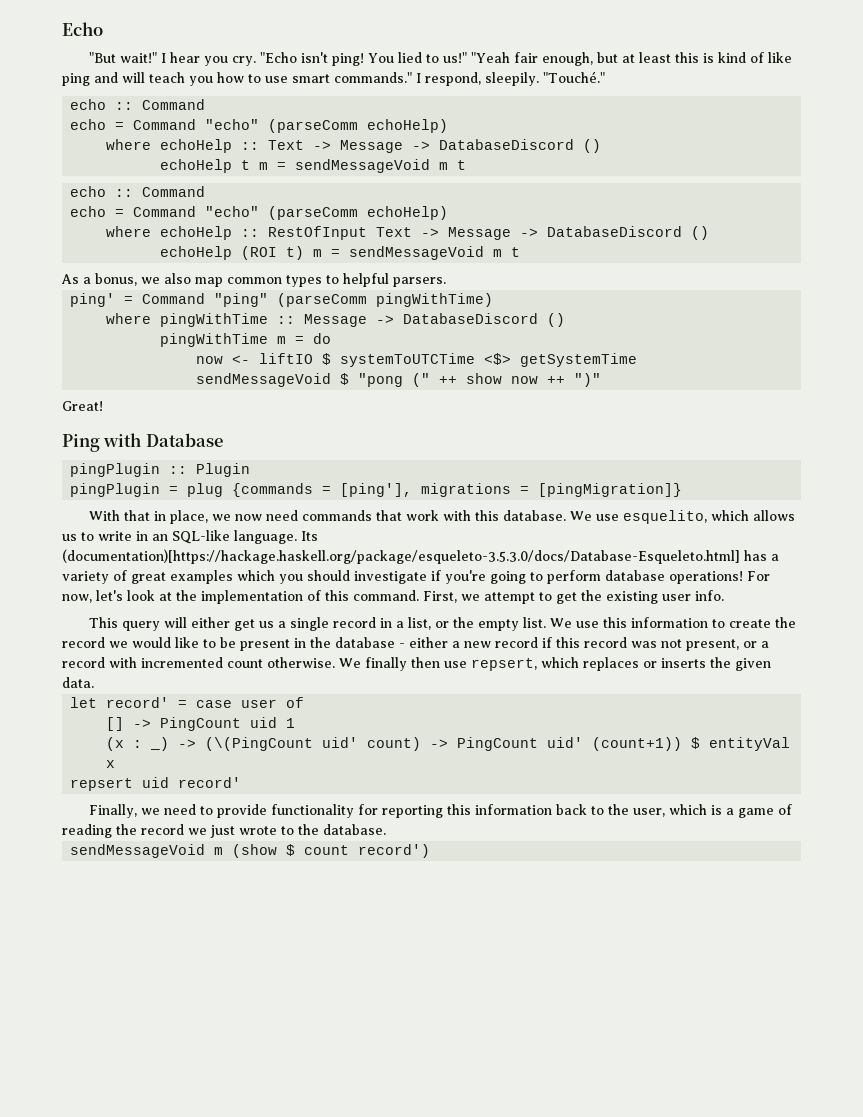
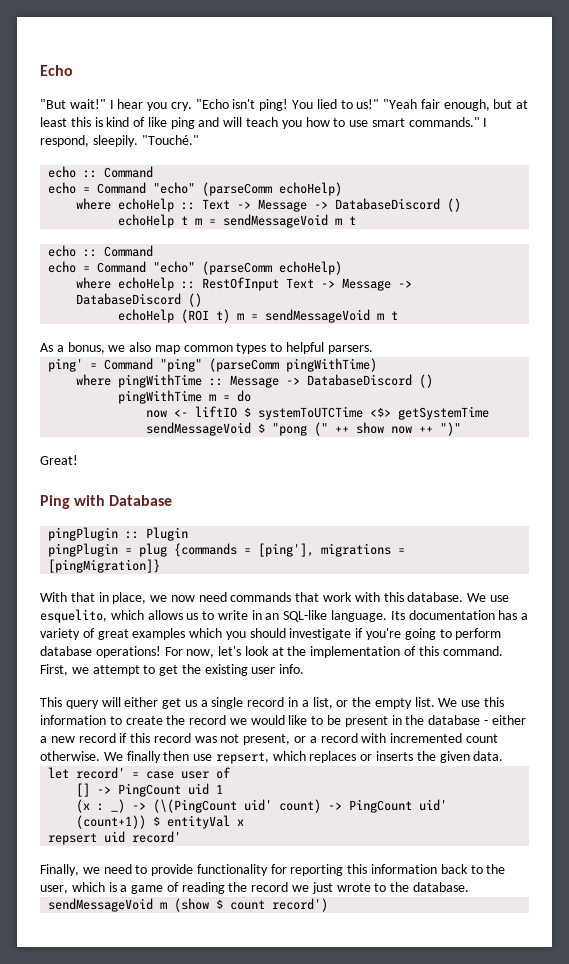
[62,549,740,564] (documentation)[https://hackage.haskell.org/package/esqueleto-3.5.3.0/docs/Database-Esqueleto.html] -> [408,610,495,620] documentation

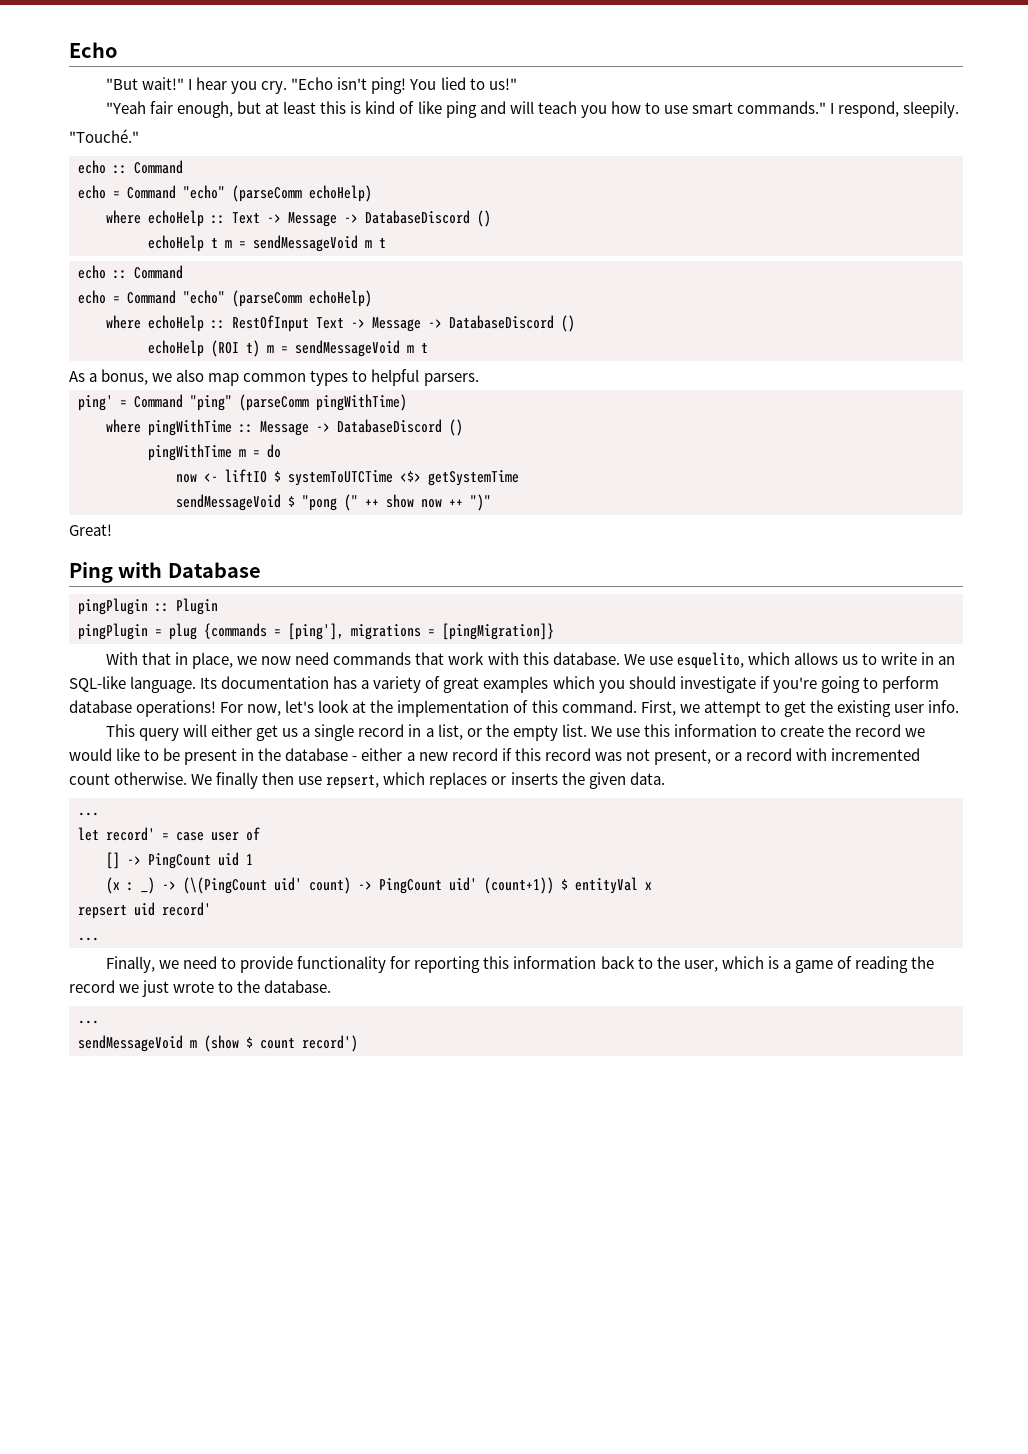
(380, 104) none -> (517, 84) //
(138, 141) none -> (960, 109) //
(504, 756) none -> [78,812,99,816] // ...
(182, 837) none -> [78,937,99,941] // ...
(469, 887) none -> [78,1020,99,1024] // ...

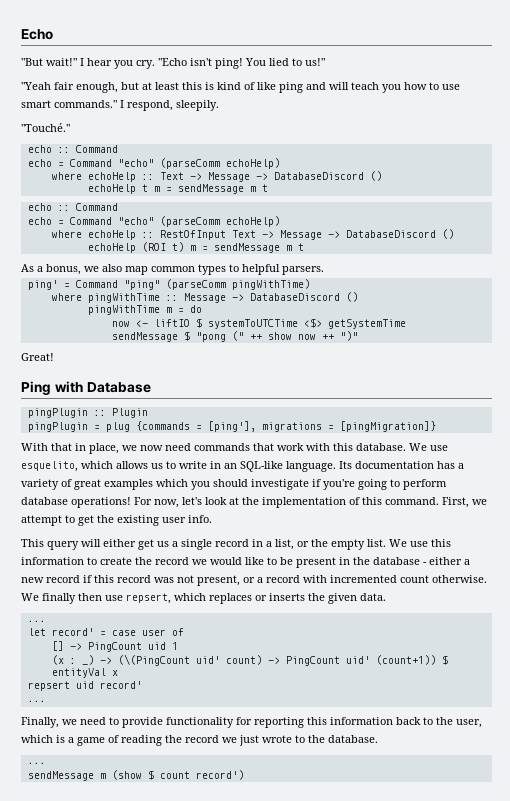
[253,235,358,252] sendMessageVoid -> [177,184,244,194] sendMessage
[295,340,400,357] sendMessageVoid -> [213,243,280,253] sendMessage
[176,494,281,511] sendMessageVoid -> [111,332,178,342] sendMessage
[78,1035,183,1052] sendMessageVoid -> [27,771,94,781] sendMessage

